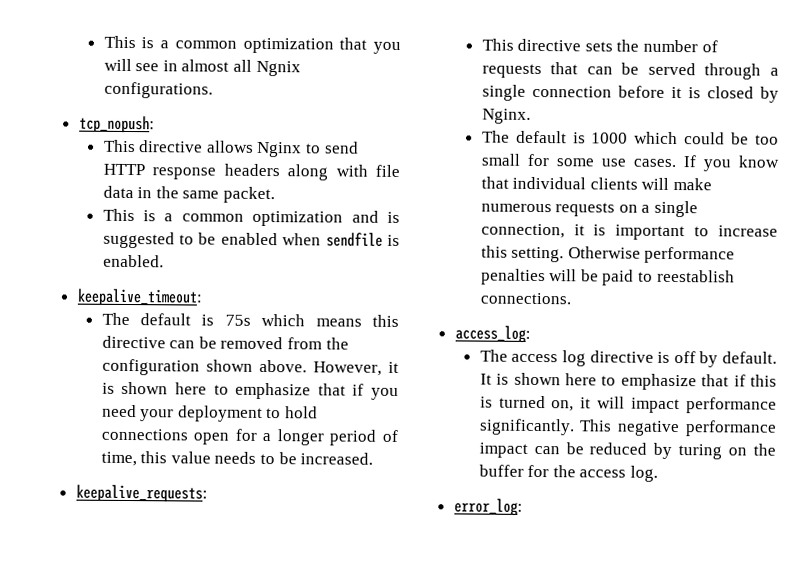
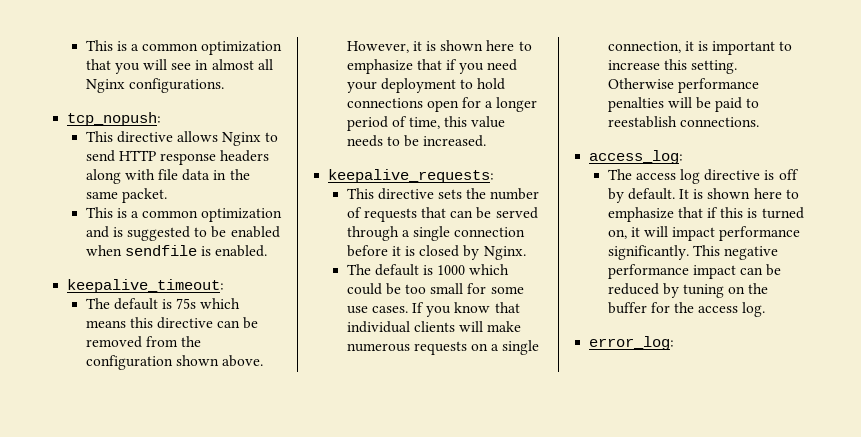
[255,60,301,77] Ngnix -> [85,79,125,93] Nginx
[678,444,723,460] turing -> [683,284,725,298] tuning

